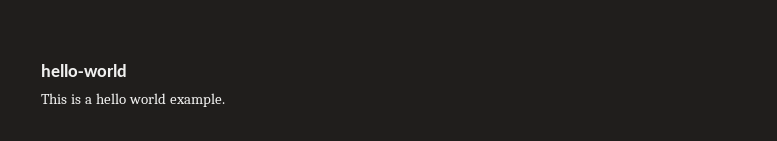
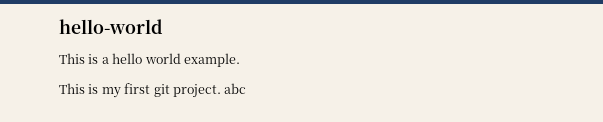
(225, 100) none -> [59,83,247,98] // This is my first git project. abc

